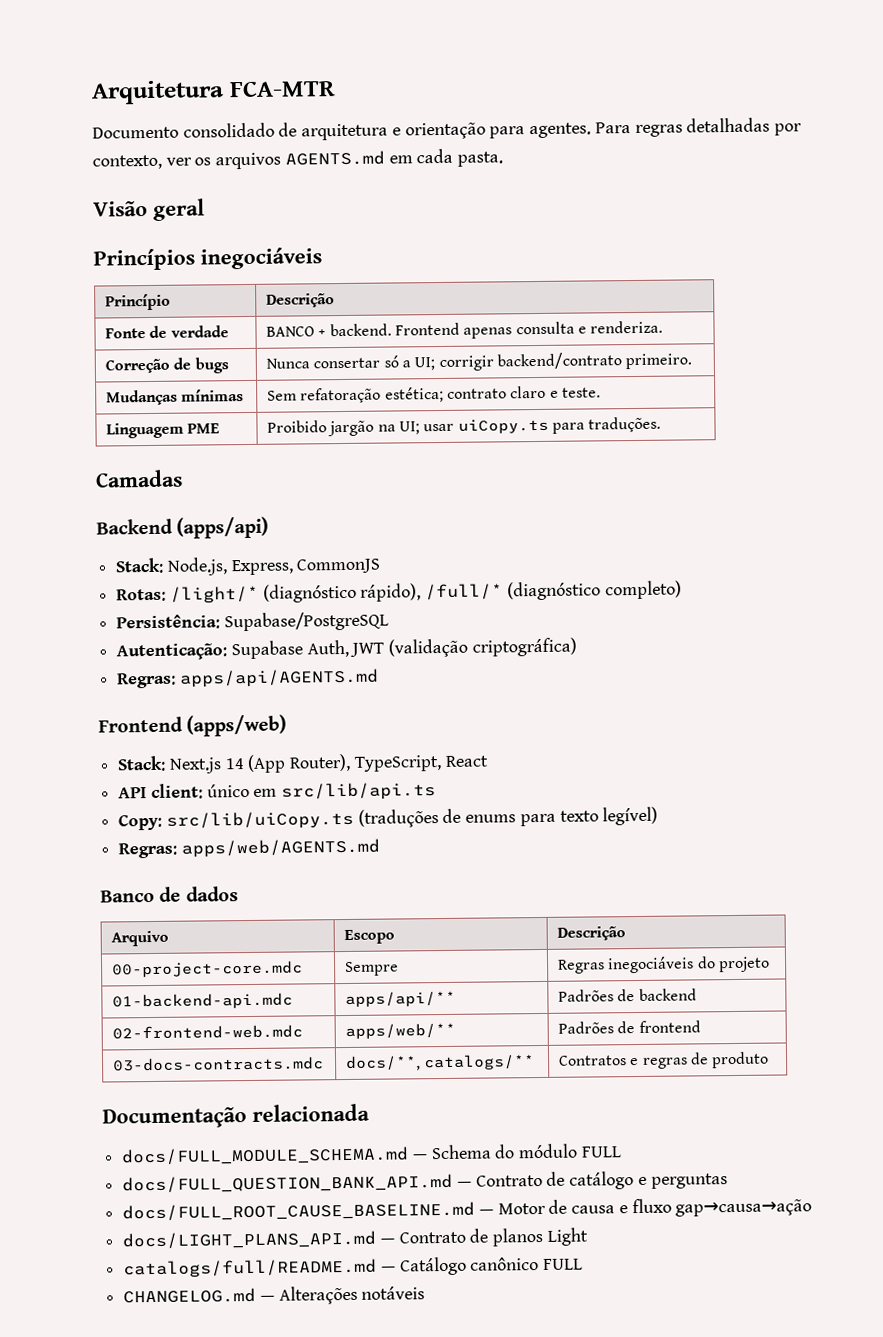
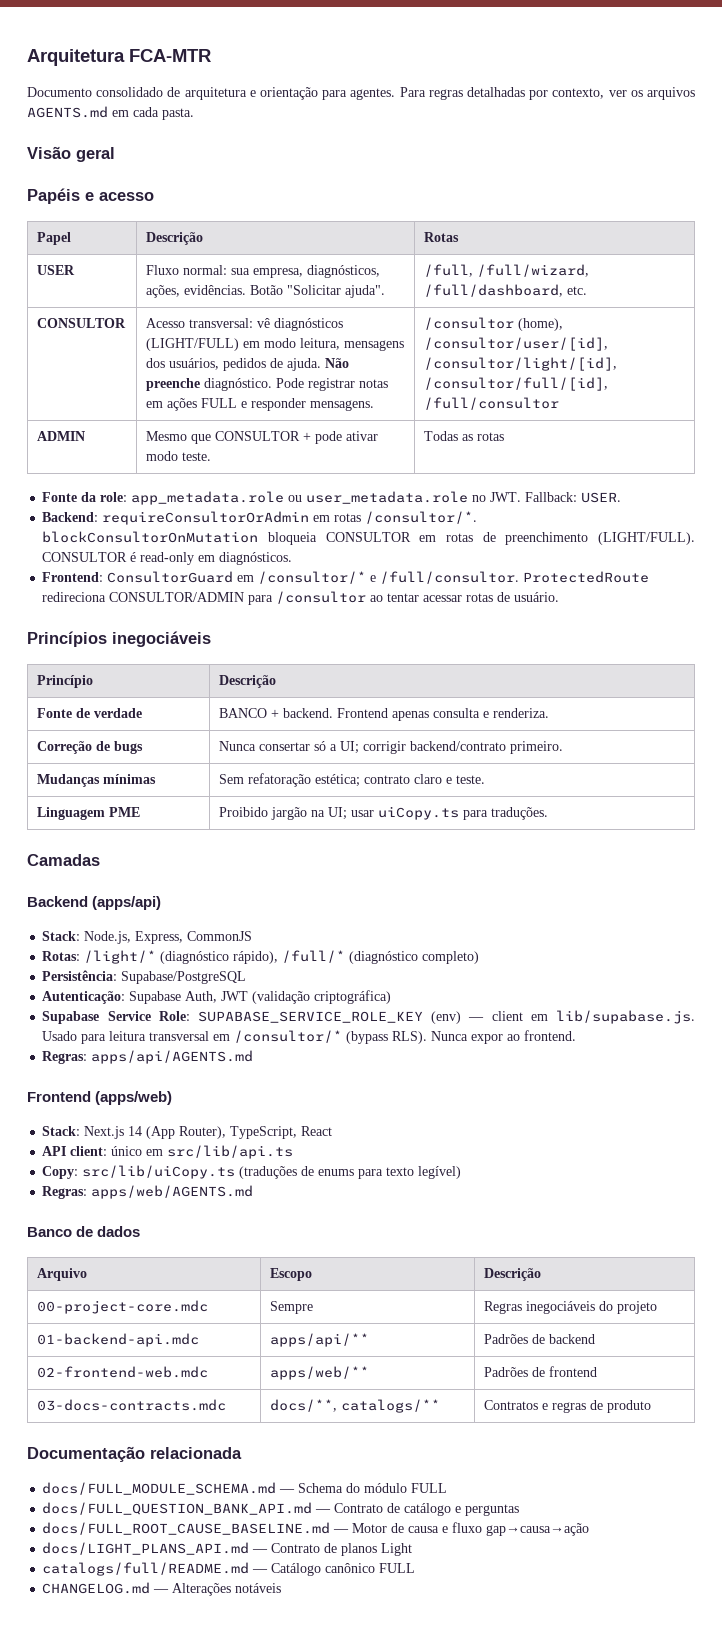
(205, 209) none -> [27,188,154,204] [37,232,72,245] [146,232,204,245] [424,232,460,242] [37,265,76,275] [146,265,381,278] [146,285,386,298] [424,264,590,277] [424,284,588,297] [37,318,127,328] [146,318,344,331] [146,338,405,351] [146,358,350,371] [146,378,389,391] [146,398,375,411] [424,317,564,331] [424,337,609,351] [424,357,618,371] [424,377,609,391] [424,397,560,410] [37,431,86,441] [146,431,379,444] [146,451,212,461] [424,431,505,441] [42,491,622,505] [42,511,478,525] [42,531,695,545] [42,552,293,565] [42,571,650,584] [42,591,560,605] // Papéis e acesso // Papel | Descrição | Rotas // USER | Fluxo normal: sua empresa, diagnósticos, ações, evidências. Botão "Solicitar ajuda". | /full, /full/wizard, /full/dashboard, etc. // CONSULTOR | Acesso transversal: vê diagnósticos (LIGHT/FULL) em modo leitura, mensagens dos usuários, pedidos de ajuda. Não preenche diagnóstico. Pode registrar notas em ações FULL e responder mensagens. | /consultor (home), /consultor/user/[id], /consultor/light/[id], /consultor/full/[id], /full/consultor // ADMIN | Mesmo que CONSULTOR + pode ativar modo teste. | Todas as rotas // Fonte da role: app_metadata.role ou user_metadata.role no JWT. Fallback: USER. // Backend: requireConsultorOrAdmin em rotas /consultor/*. blockConsultorOnMutation bloqueia CONSULTOR em rotas de preenchimento (LIGHT/FULL). CONSULTOR é read-only em diagnósticos. // Frontend: ConsultorGuard em /consultor/* e /full/consultor. ProtectedRoute redireciona CONSULTOR/ADMIN para /consultor ao tentar acessar rotas de usuário.
(577, 647) none -> [42,1010,695,1024] [42,1030,577,1044] // Supabase Service Role: SUPABASE_SERVICE_ROLE_KEY (env) — client em lib/supabase.js. Usado para leitura transversal em /consultor/* (bypass RLS). Nunca expor ao frontend.

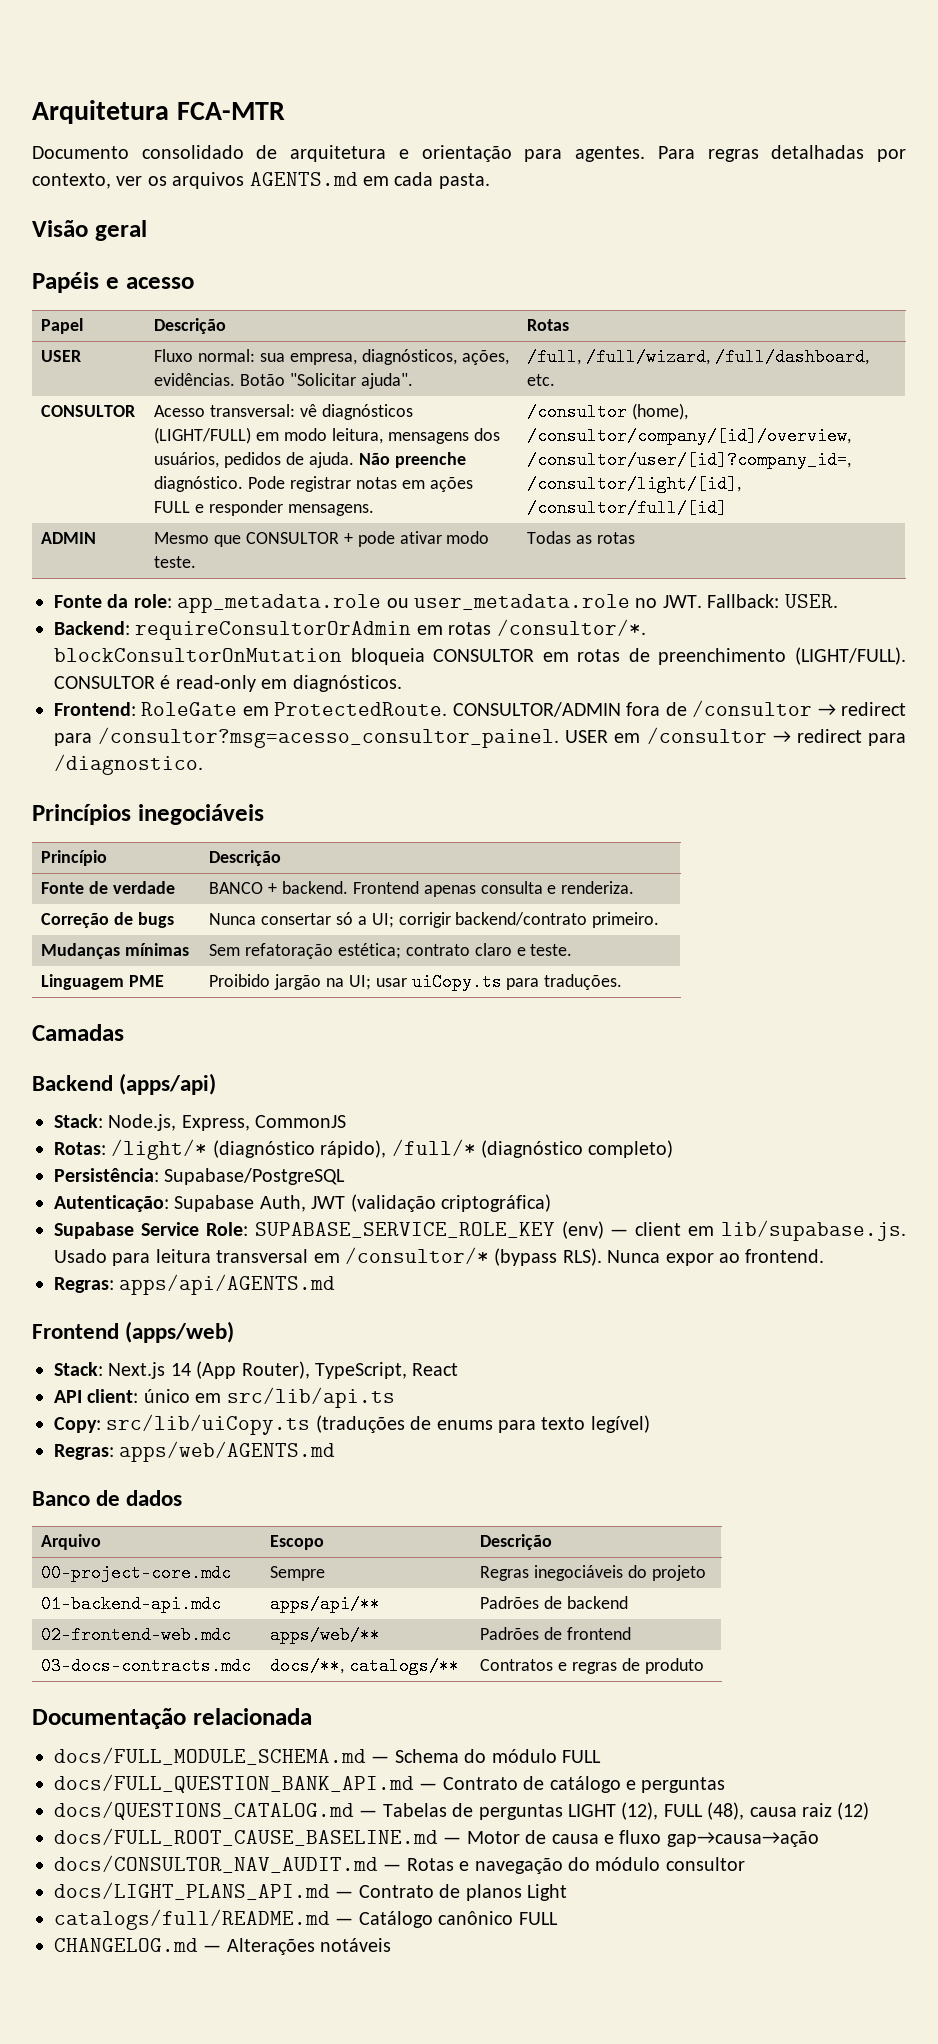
[424,337,609,351] [424,357,618,371] [424,377,609,391] [424,397,560,410] /consultor/user/[id], /consultor/light/[id], /consultor/full/[id], /full/consultor -> [527,427,852,445] [527,451,852,469] [527,475,742,493] [527,499,728,517] /consultor/company/[id]/overview, /consultor/user/[id]?company_id=, /consultor/light/[id], /consultor/full/[id]
[107,571,650,584] [42,591,560,605] ConsultorGuard em /consultor/* e /full/consultor. ProtectedRoute redireciona CONSULTOR/ADMIN para /consultor ao tentar acessar rotas de usuário. -> [141,700,907,717] [54,727,906,748] [54,754,203,775] RoleGate em ProtectedRoute. CONSULTOR/ADMIN fora de /consultor → redirect para /consultor?msg=acesso_consultor_painel. USER em /consultor → redirect para /diagnostico.
(520, 1510) none -> [54,1801,870,1820] // docs/QUESTIONS_CATALOG.md — Tabelas de perguntas LIGHT (12), FULL (48), causa raiz (12)
(590, 1529) none -> [54,1855,745,1874] // docs/CONSULTOR_NAV_AUDIT.md — Rotas e navegação do módulo consultor

